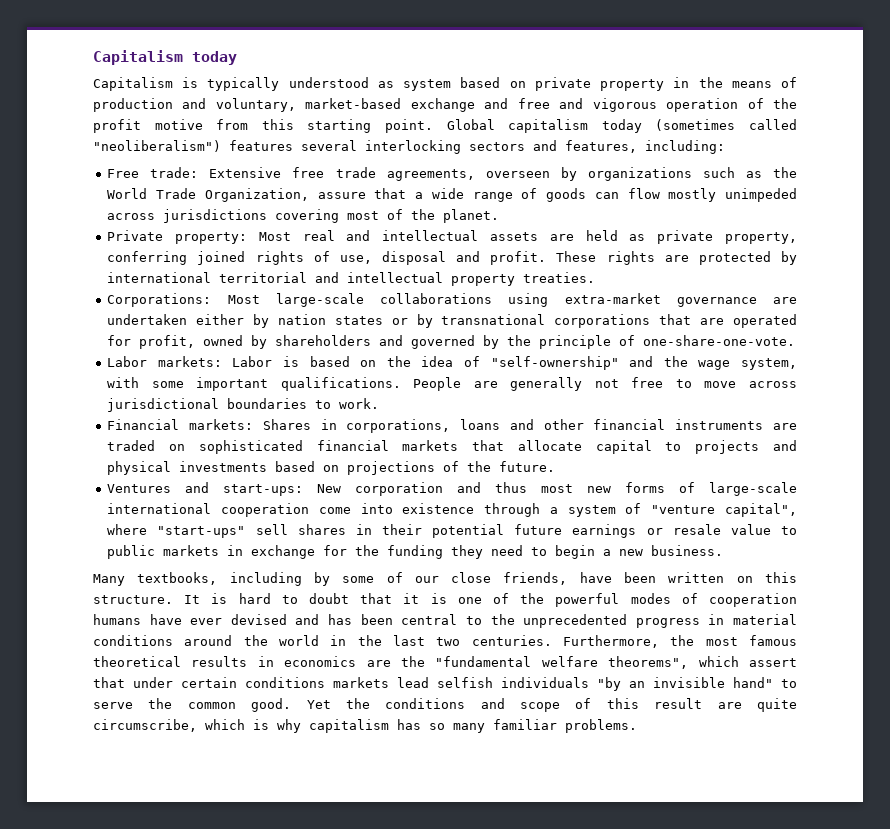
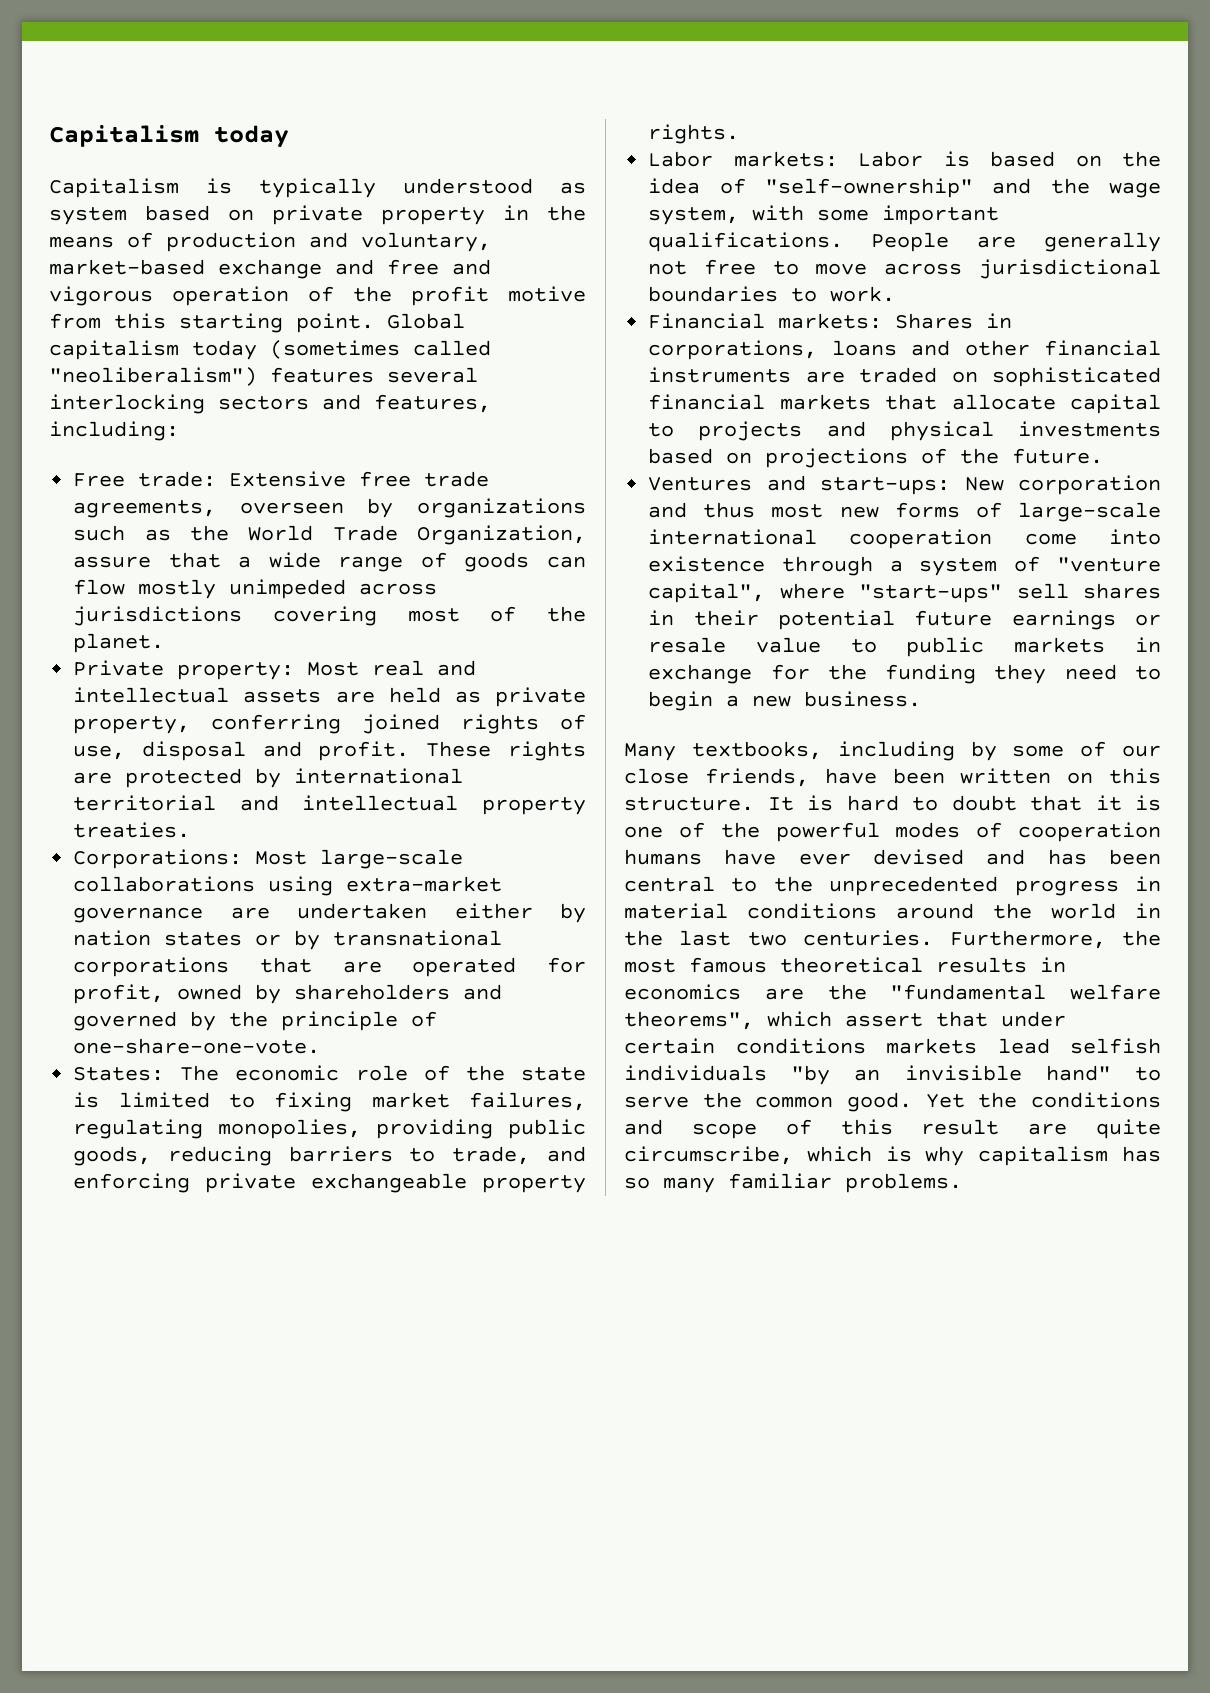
(796, 340) none -> [73,1065,586,1081] [73,1092,586,1112] [73,1119,586,1139] [73,1146,586,1166] [73,1173,586,1193] [648,124,740,144] // States: The economic role of the state is limited to fixing market failures, regulating monopolies, providing public goods, reducing barriers to trade, and enforcing private exchangeable property rights.

